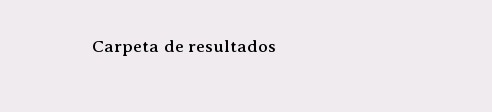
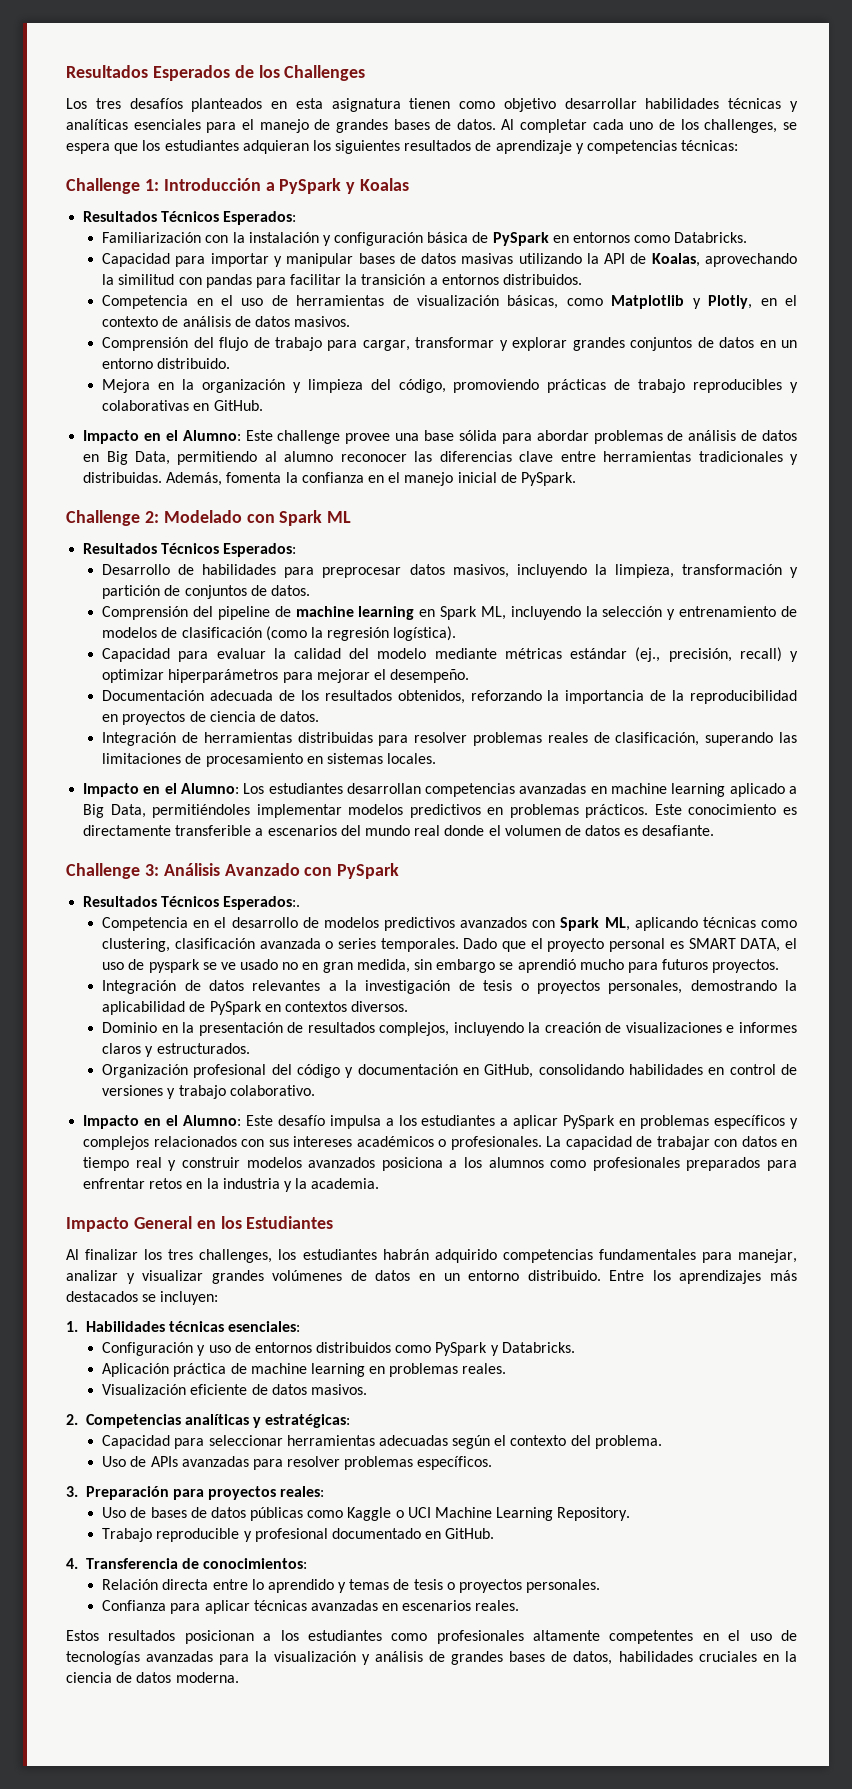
[92,40,277,56] Carpeta de resultados -> [66,65,366,81] [66,98,798,112] [66,119,797,133] [66,140,739,154] [66,178,410,194] [83,211,297,225] [102,232,748,246] [102,253,797,267] [102,274,582,288] [102,295,798,309] [102,316,351,327] [102,337,797,351] [102,358,231,369] [102,379,799,393] [102,400,263,411] [83,430,798,444] [83,451,799,465] [83,472,576,486] [66,510,352,526] [83,543,297,557] [102,564,798,578] [102,585,310,599] [102,606,797,620] [102,626,457,641] [102,647,798,662] [102,669,470,683] [102,690,797,704] [102,711,320,725] [102,732,797,746] [102,753,437,767] [83,783,798,797] [83,804,797,818] [83,825,715,836] [66,863,400,879] [83,896,301,910] [102,917,797,931] [102,938,797,952] [102,959,780,973] [102,980,797,994] [102,1001,409,1015] [102,1022,798,1036] [102,1043,250,1057] [102,1064,798,1078] [102,1085,315,1099] [83,1115,798,1129] [83,1136,798,1150] [83,1157,797,1171] [83,1178,380,1192] [66,1216,334,1232] [66,1249,798,1263] [66,1270,797,1284] [66,1291,219,1305] [66,1321,301,1332] [102,1342,575,1356] [102,1363,507,1377] [102,1384,367,1395] [66,1414,351,1428] [102,1435,662,1449] [102,1456,493,1470] [66,1486,325,1500] [102,1507,631,1521] [102,1528,495,1542] [66,1558,308,1569] [102,1579,601,1593] [102,1600,520,1614] [66,1630,797,1644] [66,1651,797,1665] [66,1672,239,1683] Resultados Esperados de los Challenges // Los tres desafíos planteados en esta asignatura tienen como objetivo desarrollar habilidades técnicas y analíticas esenciales para el manejo de grandes bases de datos. Al completar cada uno de los challenges, se espera que los estudiantes adquieran los siguientes resultados de aprendizaje y competencias técnicas: // Challenge 1: Introducción a PySpark y Koalas // Resultados Técnicos Esperados: // Familiarización con la instalación y configuración básica de PySpark en entornos como Databricks. // Capacidad para importar y manipular bases de datos masivas utilizando la API de Koalas, aprovechando la similitud con pandas para facilitar la transición a entornos distribuidos. // Competencia en el uso de herramientas de visualización básicas, como Matplotlib y Plotly, en el contexto de análisis de datos masivos. // Comprensión del flujo de trabajo para cargar, transformar y explorar grandes conjuntos de datos en un entorno distribuido. // Mejora en la organización y limpieza del código, promoviendo prácticas de trabajo reproducibles y colaborativas en GitHub. // Impacto en el Alumno: Este challenge provee una base sólida para abordar problemas de análisis de datos en Big Data, permitiendo al alumno reconocer las diferencias clave entre herramientas tradicionales y distribuidas. Además, fomenta la confianza en el manejo inicial de PySpark. // Challenge 2: Modelado con Spark ML // Resultados Técnicos Esperados: // Desarrollo de habilidades para preprocesar datos masivos, incluyendo la limpieza, transformación y partición de conjuntos de datos. // Comprensión del pipeline de machine learning en Spark ML, incluyendo la selección y entrenamiento de modelos de clasificación (como la regresión logística). // Capacidad para evaluar la calidad del modelo mediante métricas estándar (ej., precisión, recall) y optimizar hiperparámetros para mejorar el desempeño. // Documentación adecuada de los resultados obtenidos, reforzando la importancia de la reproducibilidad en proyectos de ciencia de datos. // Integración de herramientas distribuidas para resolver problemas reales de clasificación, superando las limitaciones de procesamiento en sistemas locales. // Impacto en el Alumno: Los estudiantes desarrollan competencias avanzadas en machine learning aplicado a Big Data, permitiéndoles implementar modelos predictivos en problemas prácticos. Este conocimiento es directamente transferible a escenarios del mundo real donde el volumen de datos es desafiante. // Challenge 3: Análisis Avanzado con PySpark // Resultados Técnicos Esperados:. // Competencia en el desarrollo de modelos predictivos avanzados con Spark ML, aplicando técnicas como clustering, clasificación avanzada o series temporales. Dado que el proyecto personal es SMART DATA, el uso de pyspark se ve usado no en gran medida, sin embargo se aprendió mucho para futuros proyectos. // Integración de datos relevantes a la investigación de tesis o proyectos personales, demostrando la aplicabilidad de PySpark en contextos diversos. // Dominio en la presentación de resultados complejos, incluyendo la creación de visualizaciones e informes claros y estructurados. // Organización profesional del código y documentación en GitHub, consolidando habilidades en control de versiones y trabajo colaborativo. // Impacto en el Alumno: Este desafío impulsa a los estudiantes a aplicar PySpark en problemas específicos y complejos relacionados con sus intereses académicos o profesionales. La capacidad de trabajar con datos en tiempo real y construir modelos avanzados posiciona a los alumnos como profesionales preparados para enfrentar retos en la industria y la academia. // Impacto General en los Estudiantes // Al finalizar los tres challenges, los estudiantes habrán adquirido competencias fundamentales para manejar, analizar y visualizar grandes volúmenes de datos en un entorno distribuido. Entre los aprendizajes más destacados se incluyen: // 1. Habilidades técnicas esenciales: // Configuración y uso de entornos distribuidos como PySpark y Databricks. // Aplicación práctica de machine learning en problemas reales. // Visualización eficiente de datos masivos. // 2. Competencias analíticas y estratégicas: // Capacidad para seleccionar herramientas adecuadas según el contexto del problema. // Uso de APIs avanzadas para resolver problemas específicos. // 3. Preparación para proyectos reales: // Uso de bases de datos públicas como Kaggle o UCI Machine Learning Repository. // Trabajo reproducible y profesional documentado en GitHub. // 4. Transferencia de conocimientos: // Relación directa entre lo aprendido y temas de tesis o proyectos personales. // Confianza para aplicar técnicas avanzadas en escenarios reales. // Estos resultados posicionan a los estudiantes como profesionales altamente competentes en el uso de tecnologías avanzadas para la visualización y análisis de grandes bases de datos, habilidades cruciales en la ciencia de datos moderna.

